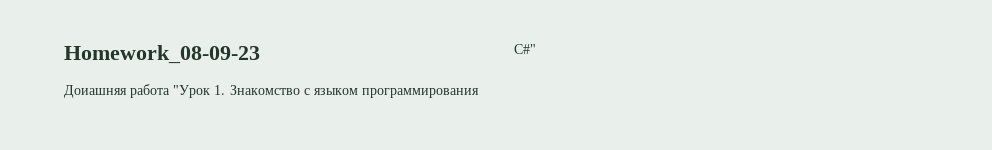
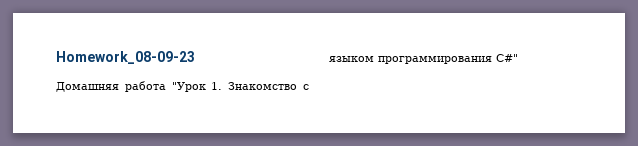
[64,85,127,98] Доиашняя -> [56,82,119,92] Домашняя

